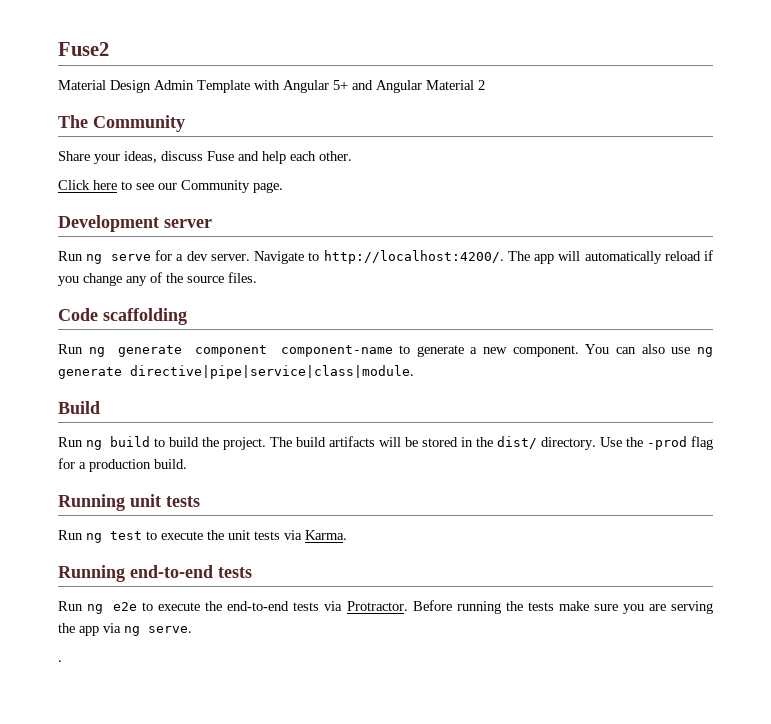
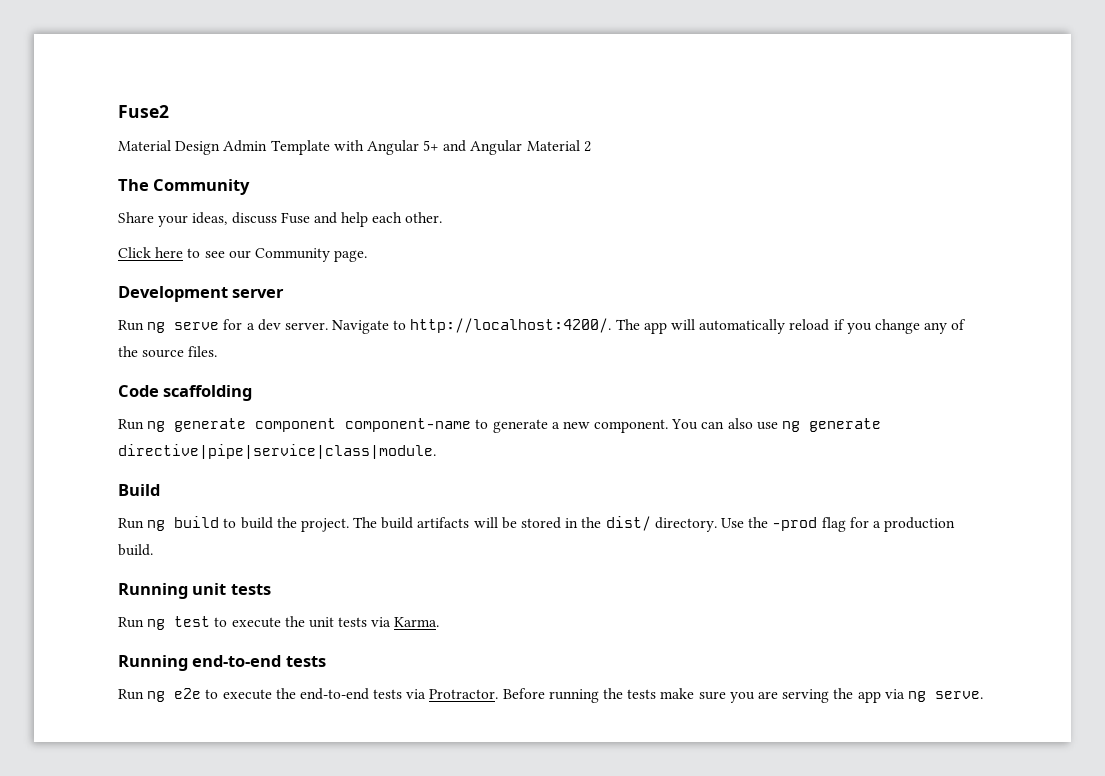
[58,660,62,662] // . -> (983, 695) none

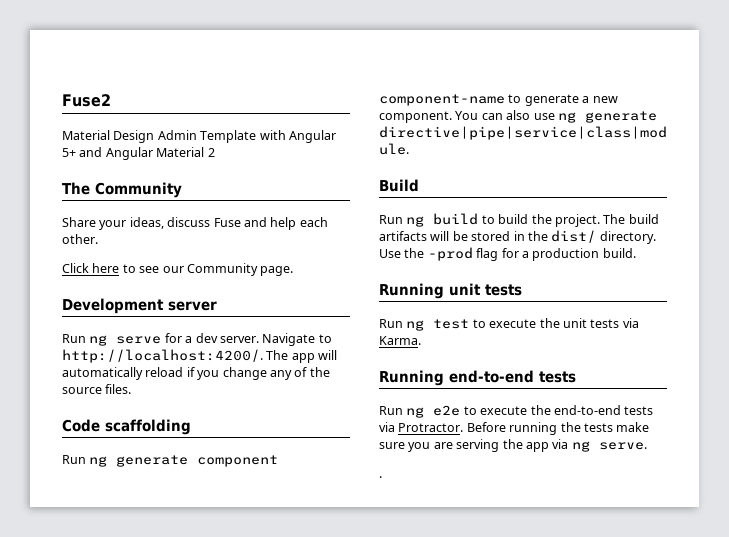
(983, 695) none -> [379,476,382,478] // .

